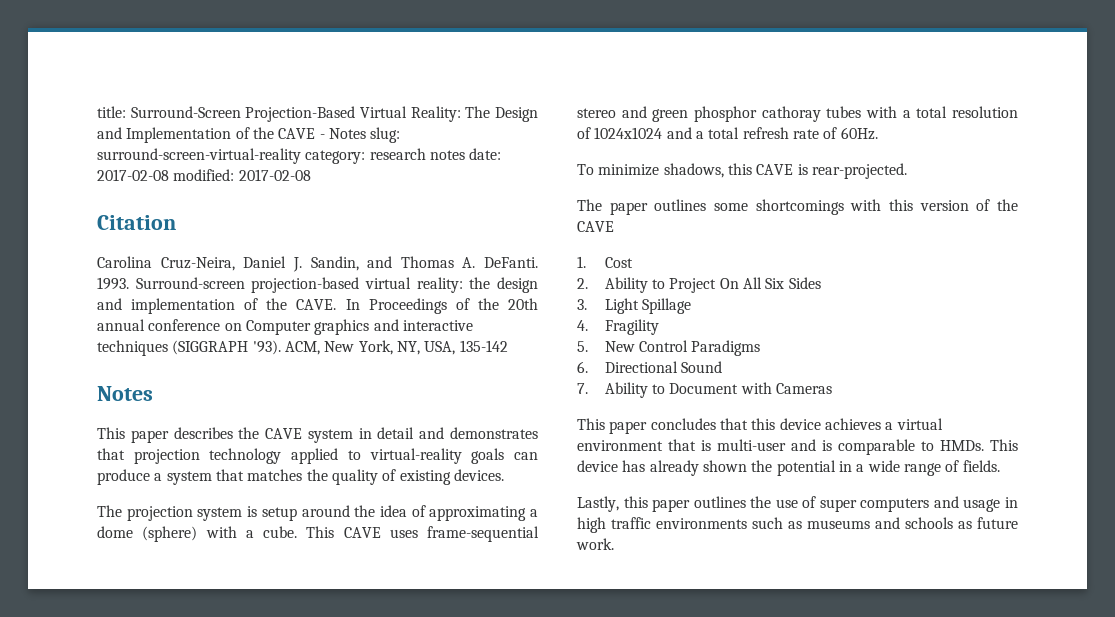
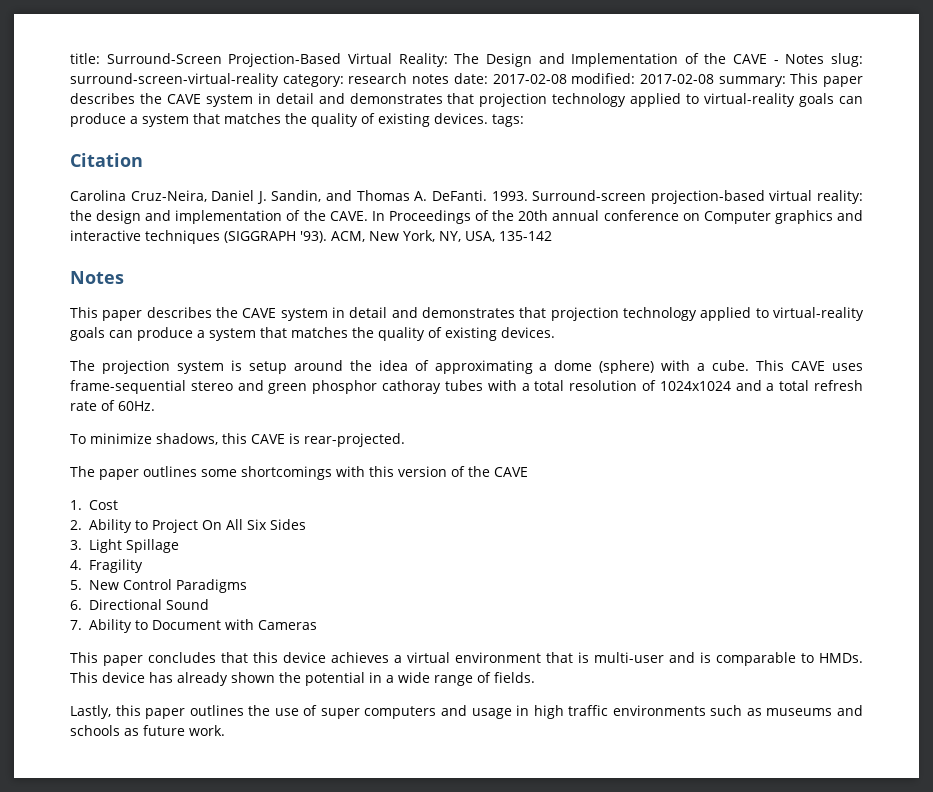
(311, 175) none -> [718,73,864,87] [70,93,863,107] [70,113,524,127] summary: This paper describes the CAVE system in detail and demonstrates that projection technology applied to virtual-reality goals can produce a system that matches the quality of existing devices. tags:

